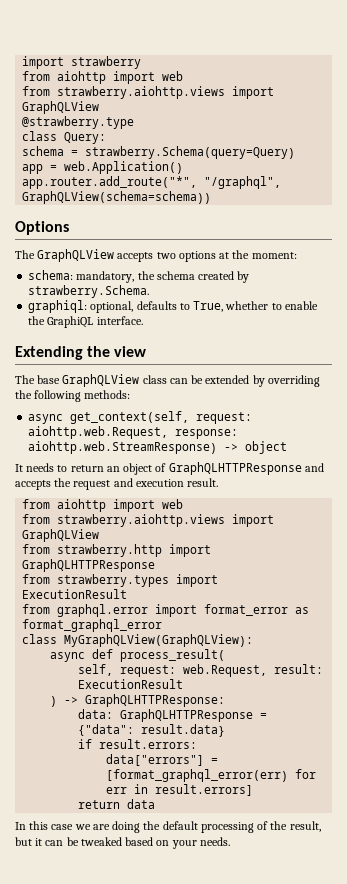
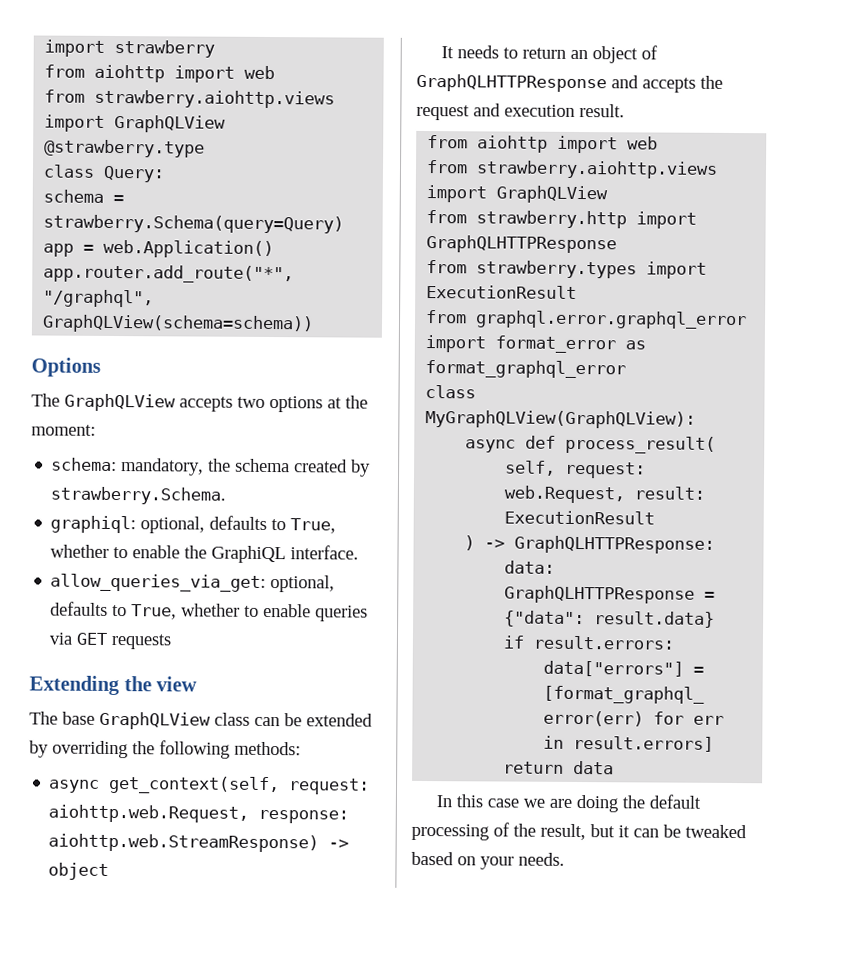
(143, 320) none -> [50,573,336,593] [50,601,369,622] [49,632,172,650] // allow_queries_via_get: optional, defaults to True, whether to enable queries via GET requests
[57,604,149,617] graphql.error -> [475,310,748,330] graphql.error.graphql_error

